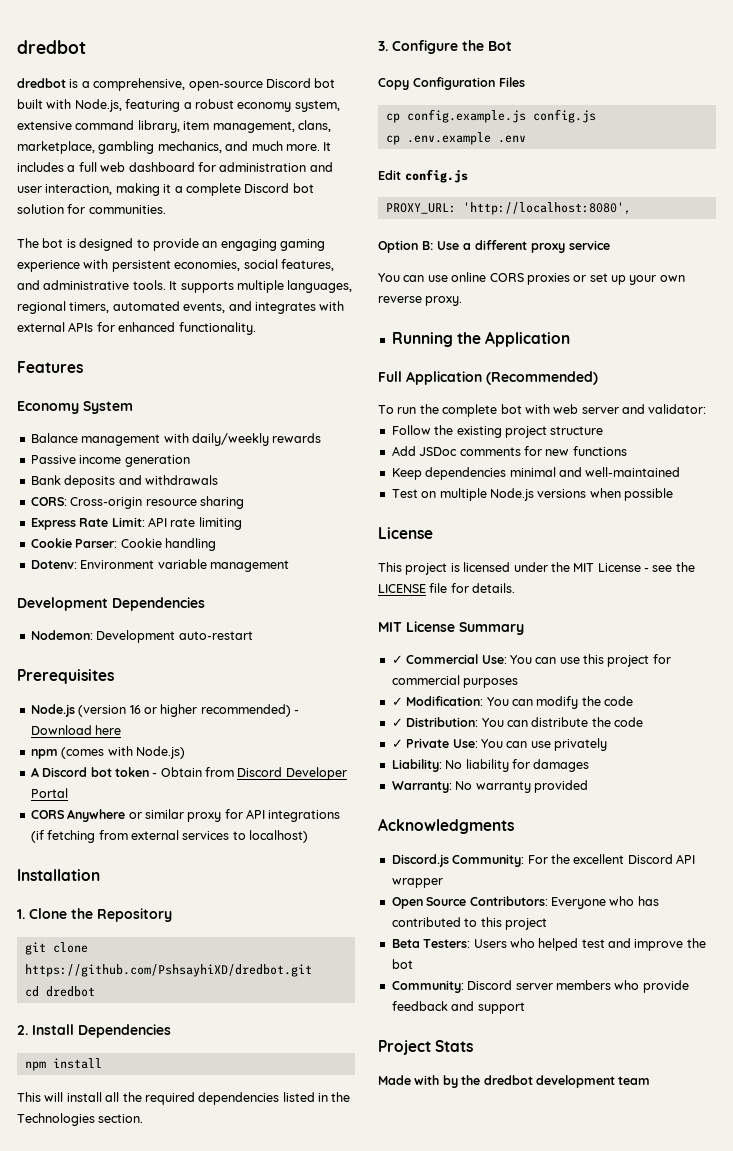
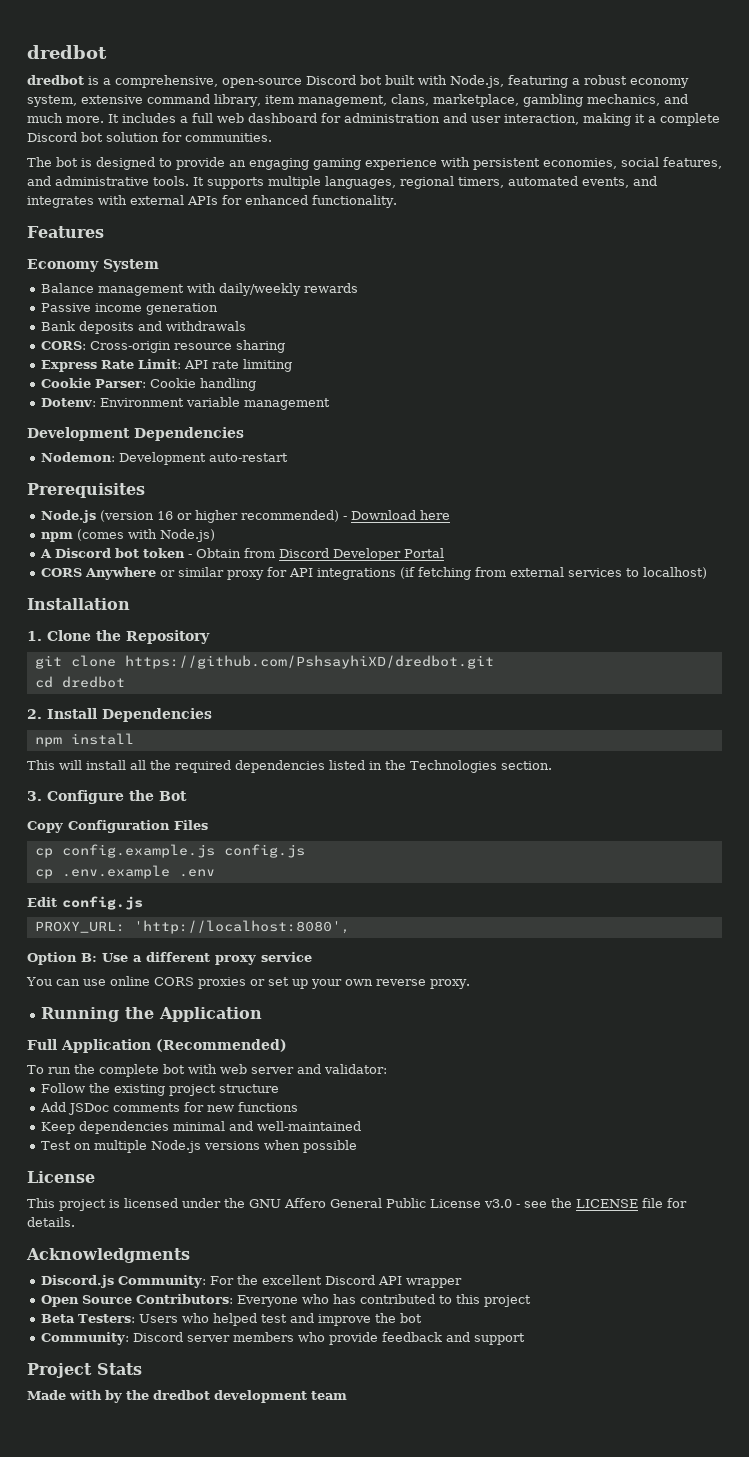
[573,563,641,572] MIT License -> [249,1198,512,1208] GNU Affero General Public License v3.0
[378,621,524,635] [391,654,671,667] [391,675,519,688] [391,696,633,709] [391,717,643,727] [391,738,607,751] [391,759,590,772] [391,780,588,793] // MIT License Summary // ✓ Commercial Use: You can use this project for commercial purposes // ✓ Modification: You can modify the code // ✓ Distribution: You can distribute the code // ✓ Private Use: You can use privately // Liability: No liability for damages // Warranty: No warranty provided -> (75, 1222) none

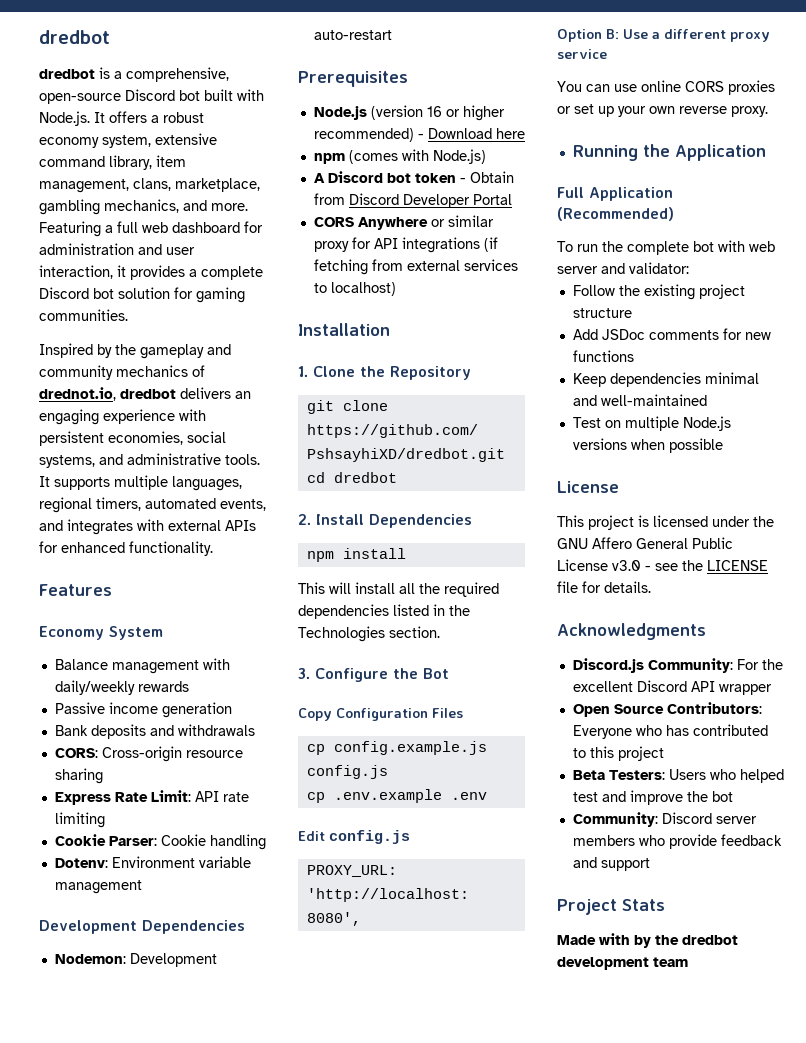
[450,75,568,88] Node.js, featuring -> [39,111,147,126] Node.js. It offers
[27,113,176,123] much more. It includes -> [211,203,248,211] [39,221,101,237] more. Featuring
[583,113,645,126] making it -> [117,265,185,280] it provides
(182, 137) none -> [196,287,245,303] gaming
[27,157,225,170] The bot is designed to provide -> [39,343,231,359] [39,365,205,380] [39,387,231,401] Inspired by the gameplay and community mechanics of drednot.io, dredbot delivers
[313,158,361,170] gaming -> (99, 417) none
[663,157,722,169] features, -> [39,455,95,468] systems,

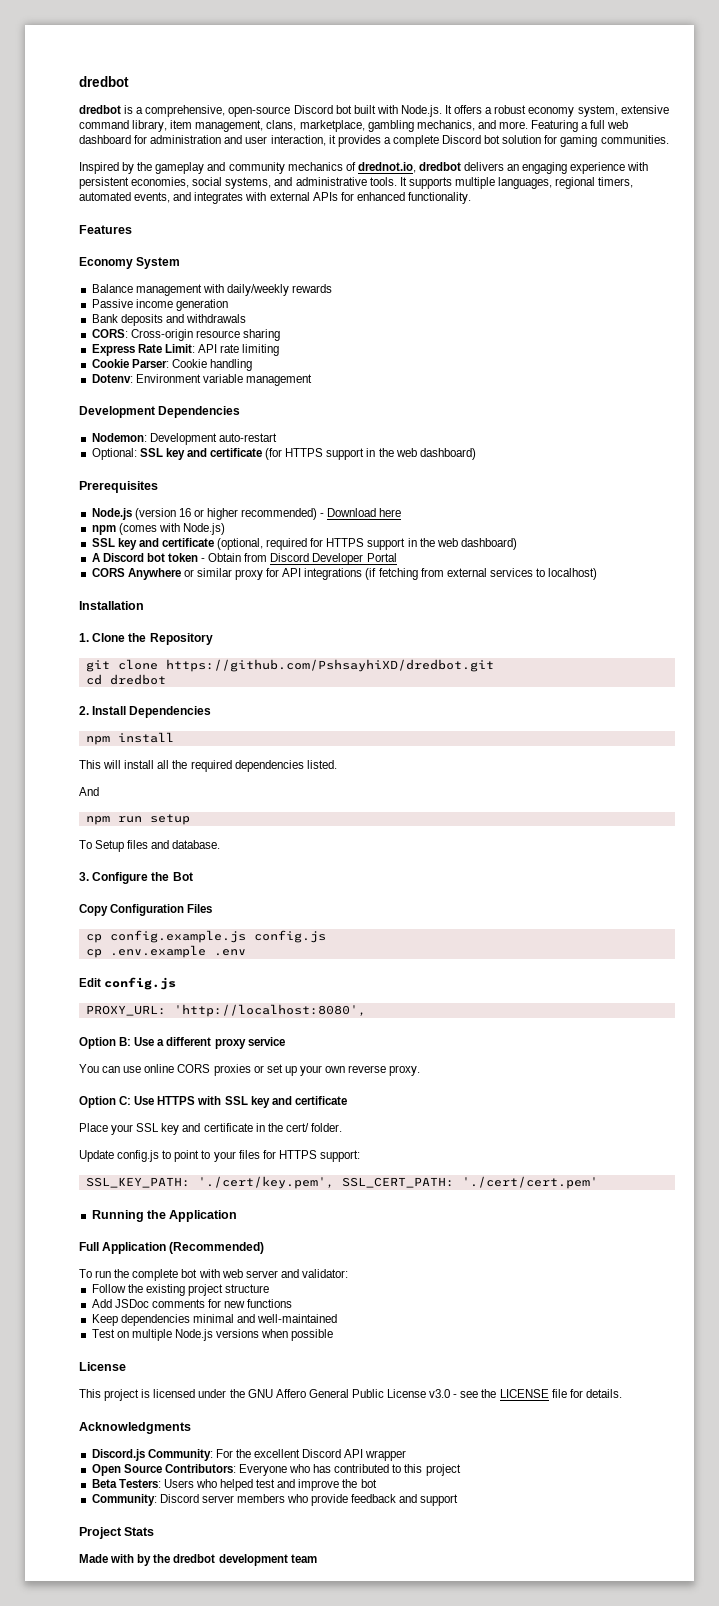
(392, 35) none -> [91,448,476,460] // Optional: SSL key and certificate (for HTTPS support in the web dashboard)
(486, 156) none -> [91,538,517,550] // SSL key and certificate (optional, required for HTTPS support in the web dashboard)
[393,604,470,616] [298,626,440,642] listed in the Technologies section. -> [306,760,337,769] [79,787,99,796] [85,814,190,825] [79,840,221,852] listed. // And // npm run setup // To Setup files and database.
(768, 111) none -> [79,1096,347,1108] [79,1123,342,1135] [79,1150,360,1162] [85,1176,598,1189] // Option C: Use HTTPS with SSL key and certificate // Place your SSL key and certificate in the cert/ folder. // Update config.js to point to your files for HTTPS support: // SSL_KEY_PATH: './cert/key.pem', SSL_CERT_PATH: './cert/cert.pem'

